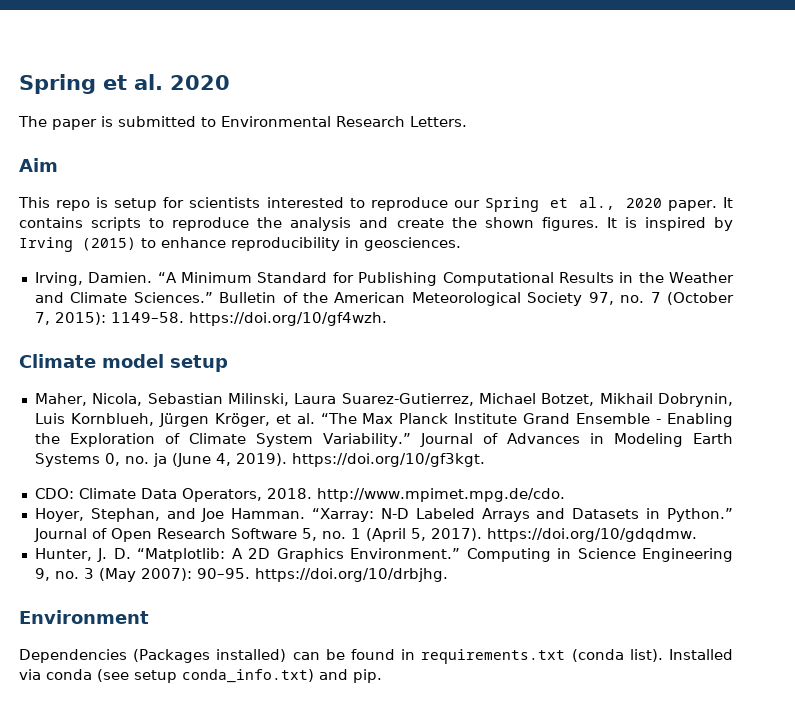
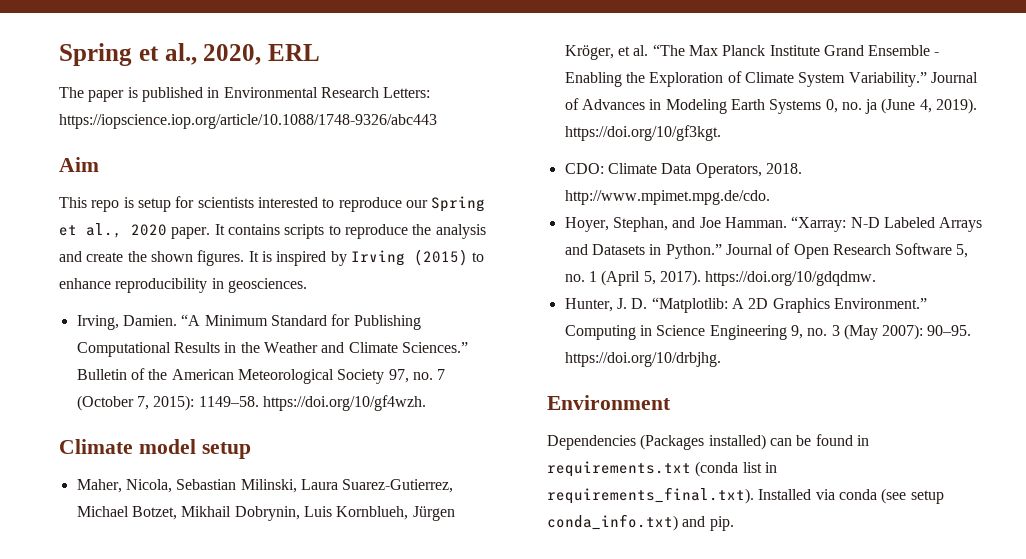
[19,74,230,94] Spring et al. 2020 -> [59,43,320,66] Spring et al., 2020, ERL
[118,116,467,127] submitted to Environmental Research Letters. -> [141,87,431,102] [59,114,437,129] published in Environmental Research Letters: https://iopscience.iop.org/article/10.1088/1748-9326/abc443
[629,649,663,662] list). -> [742,462,777,473] [547,487,754,504] list in requirements_final.txt).

